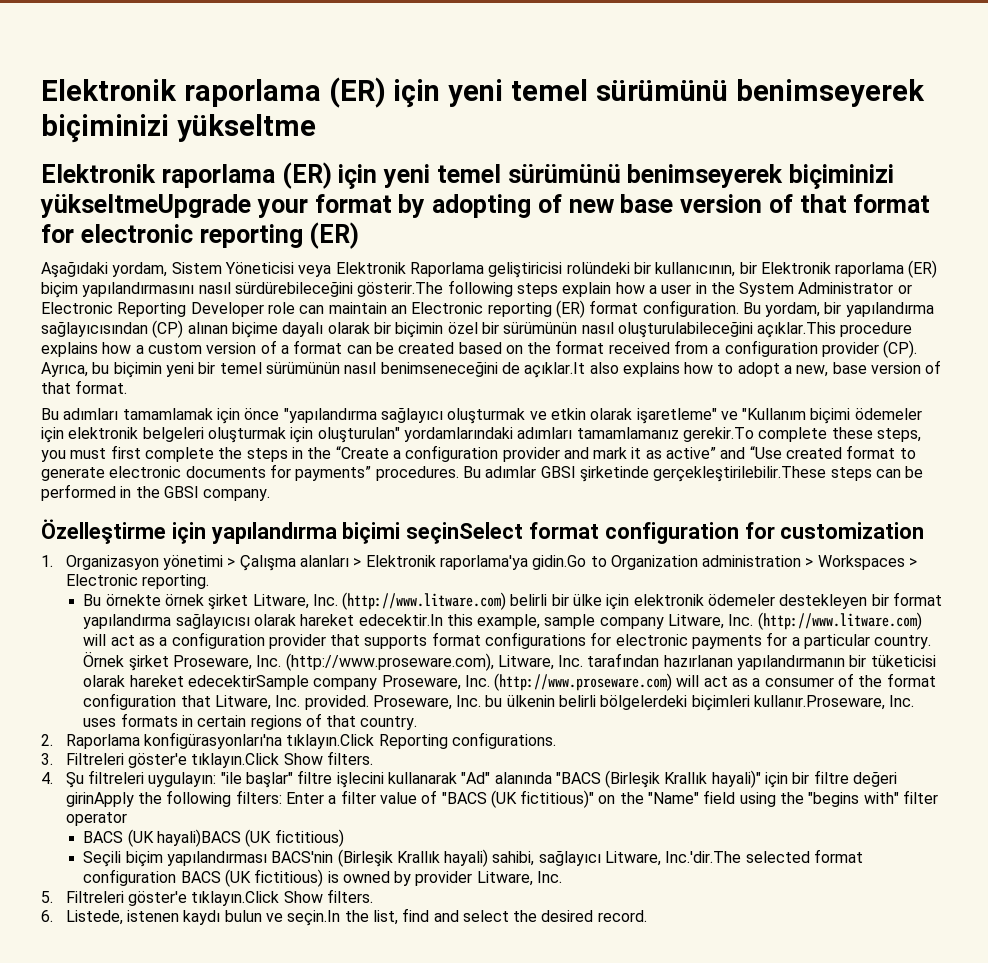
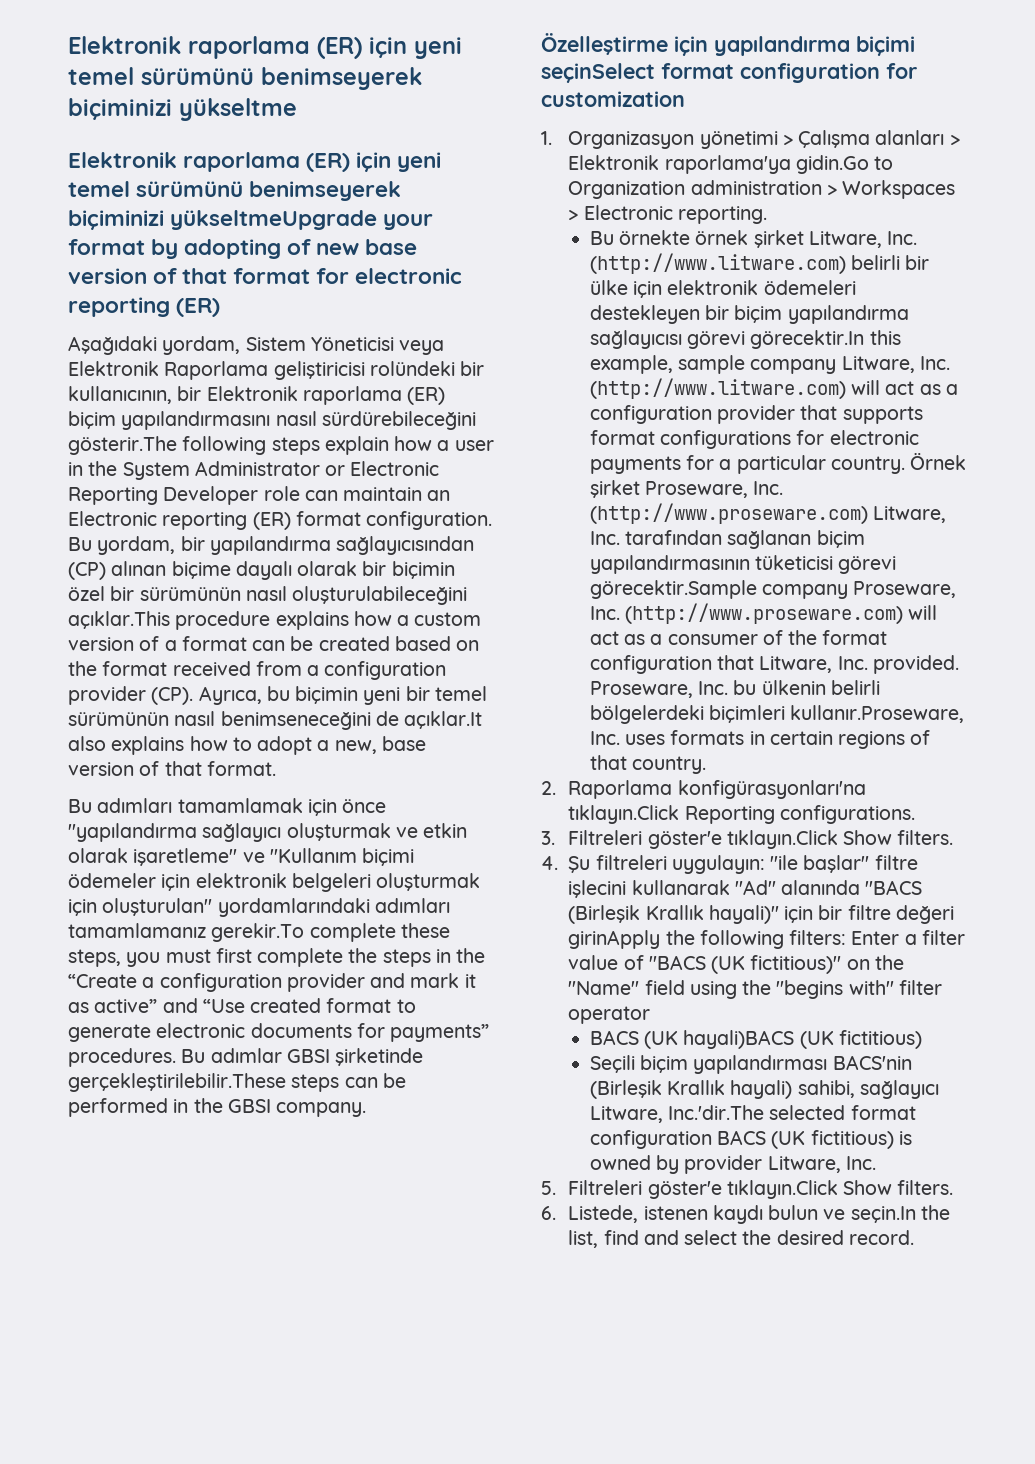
[708,594,776,606] ödemeler -> [763,280,856,295] ödemeleri
[893,592,943,606] format -> [734,305,783,323] biçim
[253,614,443,626] olarak hareket edecektir.In -> [687,330,865,349] görevi görecektir.In
[285,653,494,671] (http://www.proseware.com), -> [589,503,868,524] (http://www.proseware.com)
[663,655,936,670] [83,675,309,690] hazırlanan yapılandırmanın bir tüketicisi olarak hareket edecektirSample -> [727,530,865,549] [589,555,897,574] [589,580,757,599] sağlanan biçim yapılandırmasının tüketicisi görevi görecektir.Sample

